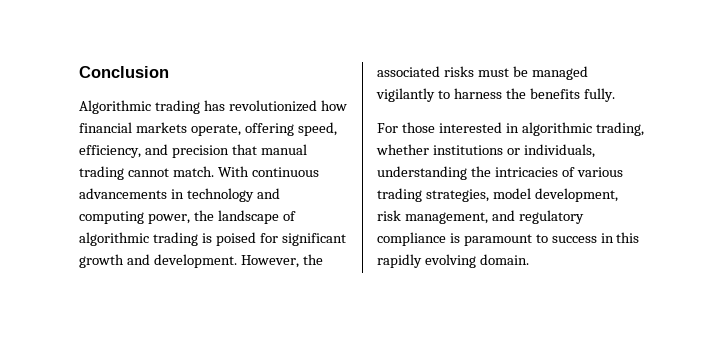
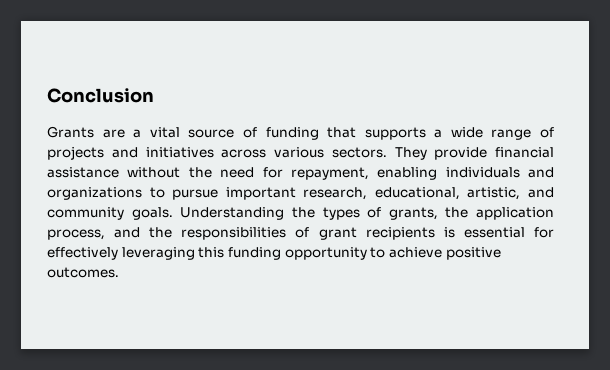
[79,100,347,114] [79,122,337,136] [79,144,307,158] [79,166,319,180] [79,188,280,202] [79,210,296,224] [79,232,346,246] [79,254,323,268] [377,66,588,80] [376,88,615,102] [377,122,644,136] [376,144,595,158] [377,166,623,180] [377,188,618,202] [377,210,584,224] [377,232,640,246] [377,254,529,268] Algorithmic trading has revolutionized how financial markets operate, offering speed, efficiency, and precision that manual trading cannot match. With continuous advancements in technology and computing power, the landscape of algorithmic trading is poised for significant growth and development. However, the associated risks must be managed vigilantly to harness the benefits fully. // For those interested in algorithmic trading, whether institutions or individuals, understanding the intricacies of various trading strategies, model development, risk management, and regulatory compliance is paramount to success in this rapidly evolving domain. -> [47,126,554,140] [47,146,554,160] [47,167,554,180] [47,187,554,200] [47,207,554,220] [47,227,554,240] [47,247,501,260] [47,267,119,278] Grants are a vital source of funding that supports a wide range of projects and initiatives across various sectors. They provide financial assistance without the need for repayment, enabling individuals and organizations to pursue important research, educational, artistic, and community goals. Understanding the types of grants, the application process, and the responsibilities of grant recipients is essential for effectively leveraging this funding opportunity to achieve positive outcomes.

